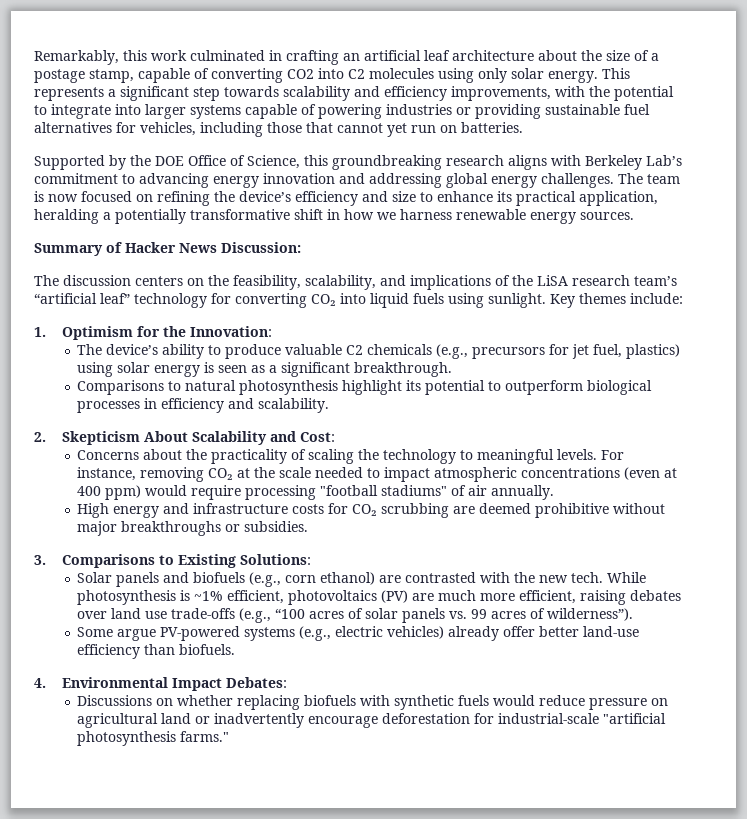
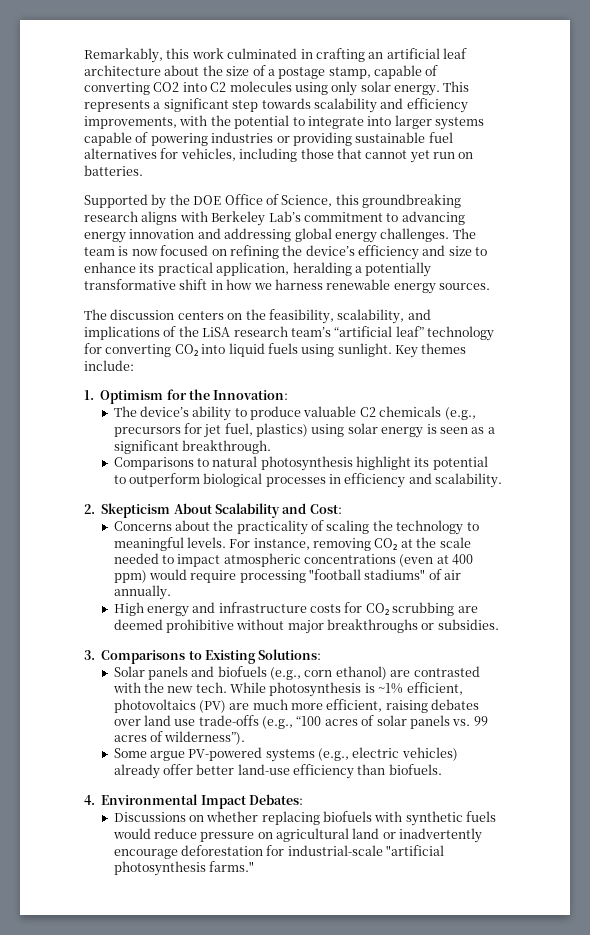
[34,242,301,256] // Summary of Hacker News Discussion: -> (490, 286) none

